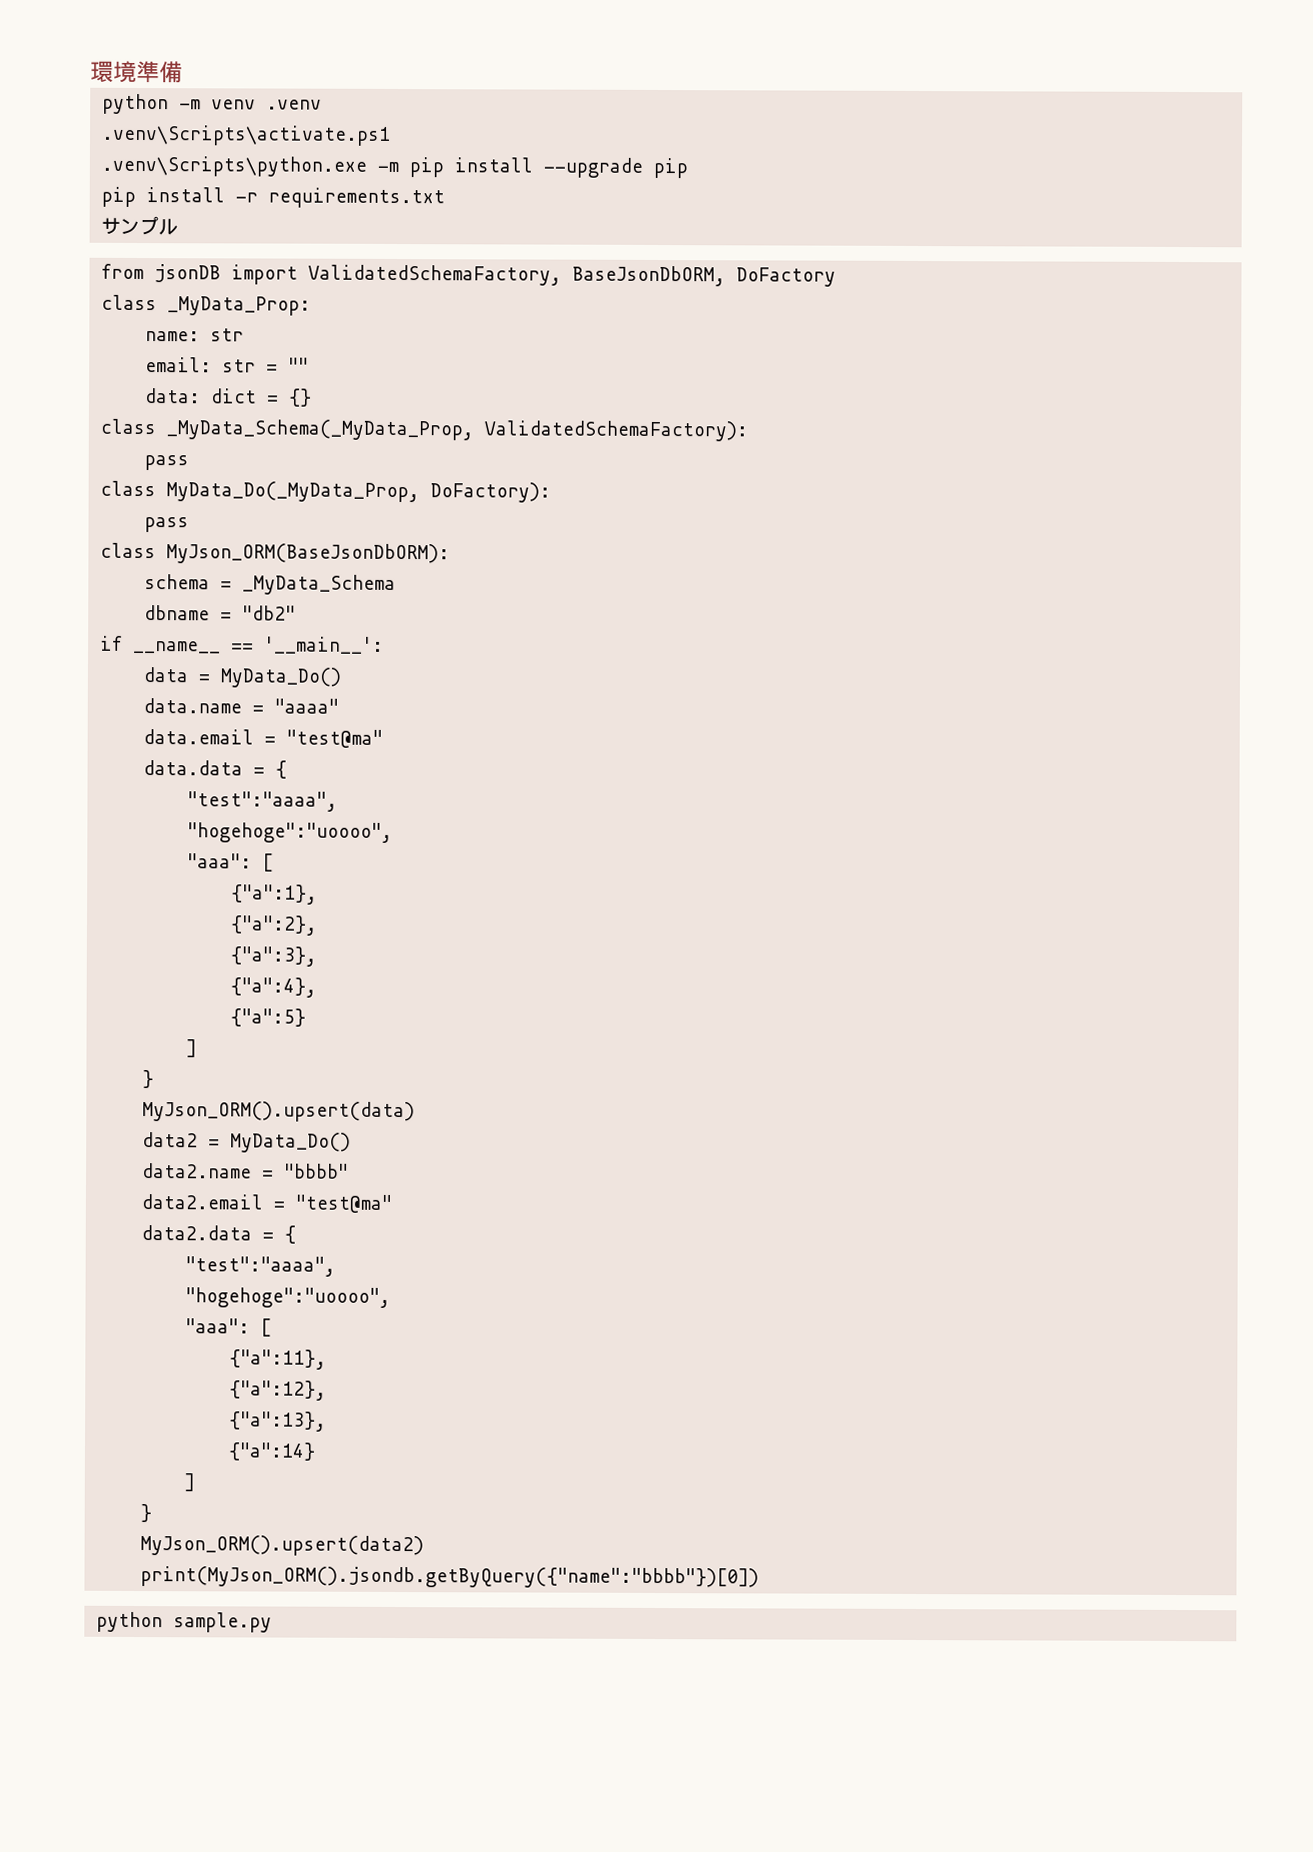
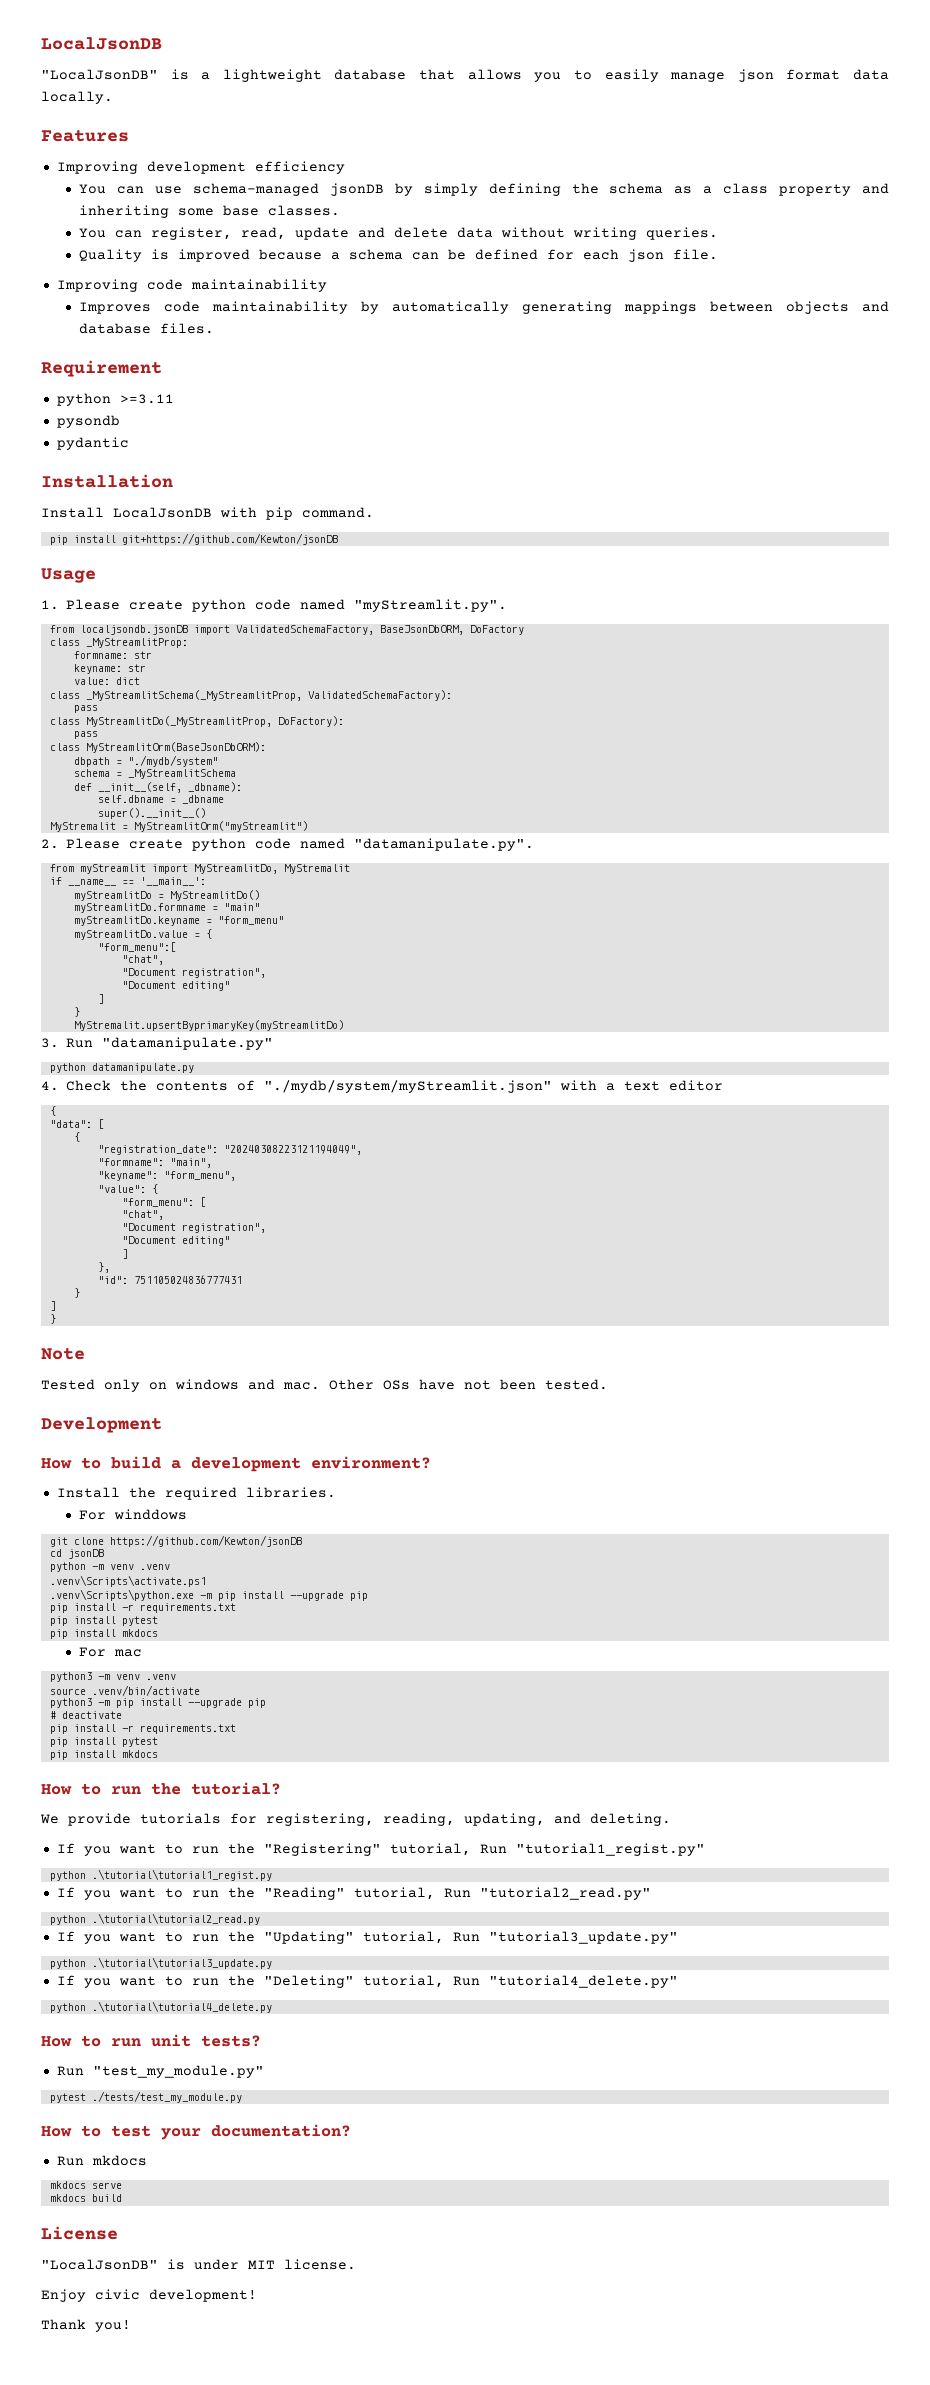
[90,60,183,84] 環境準備 -> [41,37,162,50] [41,69,890,82] [41,91,113,104] [41,130,129,142] [56,161,345,174] [79,183,889,196] [79,205,341,218] [79,227,719,240] [79,249,719,262] [56,279,327,292] [79,301,889,314] [79,323,215,334] [41,360,162,377] [56,393,174,406] [56,415,120,428] [56,437,129,450] [41,474,173,488] [41,507,374,520] [49,533,338,545] [41,568,96,583] [41,599,508,612] [49,625,524,635] [49,638,188,648] [73,651,152,659] [73,664,146,674] [73,677,140,685] [49,690,452,701] [73,705,98,713] [49,716,344,727] [73,731,98,739] [49,742,266,753] [73,755,218,767] [73,769,236,779] [73,782,242,793] [97,795,224,804] [97,808,206,819] [49,821,308,832] [41,838,535,851] [49,864,350,874] [49,877,206,886] [73,890,260,901] [73,903,260,913] [73,916,284,926] [73,929,212,940] [97,942,176,952] [121,955,164,965] [121,968,266,978] [121,981,230,991] [97,994,104,1004] [73,1007,80,1017] [73,1020,344,1031] [41,1037,274,1050] [49,1063,194,1073] [41,1080,724,1093] [49,1106,56,1116] [49,1119,104,1129] [73,1132,80,1142] [97,1145,362,1155] [97,1158,212,1168] [97,1171,236,1181] [97,1184,158,1194] [121,1197,206,1207] [121,1210,164,1220] [121,1223,266,1233] [121,1236,230,1246] [121,1249,128,1259] [97,1262,110,1273] [97,1275,242,1284] [73,1288,80,1298] [49,1301,56,1311] [49,1314,56,1324] [41,1348,85,1360] [41,1379,608,1392] [41,1417,162,1433] [41,1456,431,1472] [56,1487,336,1500] [79,1509,188,1520] [49,1535,302,1547] [49,1549,104,1559] LocalJsonDB // "LocalJsonDB" is a lightweight database that allows you to easily manage json format data locally. // Features // Improving development efficiency // You can use schema-managed jsonDB by simply defining the schema as a class property and inheriting some base classes. // You can register, read, update and delete data without writing queries. // Quality is improved because a schema can be defined for each json file. // Improving code maintainability // Improves code maintainability by automatically generating mappings between objects and database files. // Requirement // python >=3.11 // pysondb // pydantic // Installation // Install LocalJsonDB with pip command. // pip install git+https://github.com/Kewton/jsonDB // Usage // 1. Please create python code named "myStreamlit.py". // from localjsondb.jsonDB import ValidatedSchemaFactory, BaseJsonDbORM, DoFactory // class _MyStreamlitProp: // formname: str // keyname: str // value: dict // class _MyStreamlitSchema(_MyStreamlitProp, ValidatedSchemaFactory): // pass // class MyStreamlitDo(_MyStreamlitProp, DoFactory): // pass // class MyStreamlitOrm(BaseJsonDbORM): // dbpath = "./mydb/system" // schema = _MyStreamlitSchema // def __init__(self, _dbname): // self.dbname = _dbname // super().__init__() // MyStremalit = MyStreamlitOrm("myStreamlit") // 2. Please create python code named "datamanipulate.py". // from myStreamlit import MyStreamlitDo, MyStremalit // if __name__ == '__main__': // myStreamlitDo = MyStreamlitDo() // myStreamlitDo.formname = "main" // myStreamlitDo.keyname = "form_menu" // myStreamlitDo.value = { // "form_menu":[ // "chat", // "Document registration", // "Document editing" // ] // } // MyStremalit.upsertByprimaryKey(myStreamlitDo) // 3. Run "datamanipulate.py" // python datamanipulate.py // 4. Check the contents of "./mydb/system/myStreamlit.json" with a text editor // { // "data": [ // { // "registration_date": "20240308223121194049", // "formname": "main", // "keyname": "form_menu", // "value": { // "form_menu": [ // "chat", // "Document registration", // "Document editing" // ] // }, // "id": 751105024836777431 // } // ] // } // Note // Tested only on windows and mac. Other OSs have not been tested. // Development // How to build a development environment? // Install the required libraries. // For winddows // git clone https://github.com/Kewton/jsonDB // cd jsonDB
[101,216,178,236] [101,263,836,287] [101,294,311,316] [145,328,244,342] [145,357,309,373] [145,388,312,407] [100,418,748,442] [144,455,189,471] [100,480,551,503] [144,517,189,533] [100,542,450,565] [144,574,396,595] [144,605,296,621] [100,635,384,654] [143,667,341,688] [143,698,339,714] [143,729,383,748] [143,760,287,779] [187,791,338,812] [187,822,393,843] [187,853,274,872] [231,884,318,905] [230,915,318,936] [230,946,317,967] [230,977,317,998] [230,1008,306,1027] [186,1039,197,1058] [142,1070,154,1089] [142,1101,415,1123] [142,1132,351,1153] [142,1163,349,1179] [141,1194,392,1213] [141,1225,296,1244] [185,1256,336,1277] [185,1287,391,1308] [185,1318,272,1337] [229,1349,327,1370] [229,1380,327,1401] [229,1411,327,1432] [228,1442,316,1461] [184,1473,195,1492] [140,1504,152,1523] [140,1535,424,1557] [140,1566,759,1589] [96,1611,272,1633] サンプル // from jsonDB import ValidatedSchemaFactory, BaseJsonDbORM, DoFactory // class _MyData_Prop: // name: str // email: str = "" // data: dict = {} // class _MyData_Schema(_MyData_Prop, ValidatedSchemaFactory): // pass // class MyData_Do(_MyData_Prop, DoFactory): // pass // class MyJson_ORM(BaseJsonDbORM): // schema = _MyData_Schema // dbname = "db2" // if __name__ == '__main__': // data = MyData_Do() // data.name = "aaaa" // data.email = "test@ma" // data.data = { // "test":"aaaa", // "hogehoge":"uoooo", // "aaa": [ // {"a":1}, // {"a":2}, // {"a":3}, // {"a":4}, // {"a":5} // ] // } // MyJson_ORM().upsert(data) // data2 = MyData_Do() // data2.name = "bbbb" // data2.email = "test@ma" // data2.data = { // "test":"aaaa", // "hogehoge":"uoooo", // "aaa": [ // {"a":11}, // {"a":12}, // {"a":13}, // {"a":14} // ] // } // MyJson_ORM().upsert(data2) // print(MyJson_ORM().jsondb.getByQuery({"name":"bbbb"})[0]) // python sample.py -> [49,1616,158,1626] [49,1629,158,1639] [79,1647,143,1657] [49,1672,176,1682] [49,1685,200,1696] [49,1698,266,1708] [49,1711,122,1719] [49,1724,236,1734] [49,1737,158,1747] [49,1750,158,1760] [41,1782,281,1795] [40,1813,671,1826] [56,1843,705,1856] [49,1869,272,1881] [56,1887,651,1900] [49,1913,260,1925] [56,1931,678,1944] [49,1957,272,1969] [56,1975,678,1988] [49,2001,272,2013] [41,2034,261,2047] [56,2065,264,2078] [49,2091,242,2103] [41,2124,351,2140] [56,2155,147,2166] [49,2181,122,2189] [49,2194,122,2202] [41,2226,118,2240] [41,2259,356,2270] [41,2289,257,2302] [41,2319,131,2332] pip install pytest // pip install mkdocs // For mac // python3 -m venv .venv // source .venv/bin/activate // python3 -m pip install --upgrade pip // # deactivate // pip install -r requirements.txt // pip install pytest // pip install mkdocs // How to run the tutorial? // We provide tutorials for registering, reading, updating, and deleting. // If you want to run the "Registering" tutorial, Run "tutorial1_regist.py" // python .\tutorial\tutorial1_regist.py // If you want to run the "Reading" tutorial, Run "tutorial2_read.py" // python .\tutorial\tutorial2_read.py // If you want to run the "Updating" tutorial, Run "tutorial3_update.py" // python .\tutorial\tutorial3_update.py // If you want to run the "Deleting" tutorial, Run "tutorial4_delete.py" // python .\tutorial\tutorial4_delete.py // How to run unit tests? // Run "test_my_module.py" // pytest ./tests/test_my_module.py // How to test your documentation? // Run mkdocs // mkdocs serve // mkdocs build // License // "LocalJsonDB" is under MIT license. // Enjoy civic development! // Thank you!

